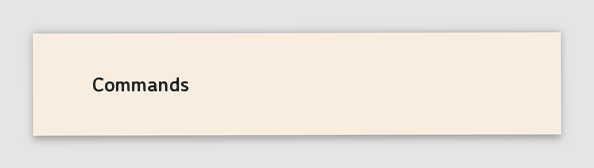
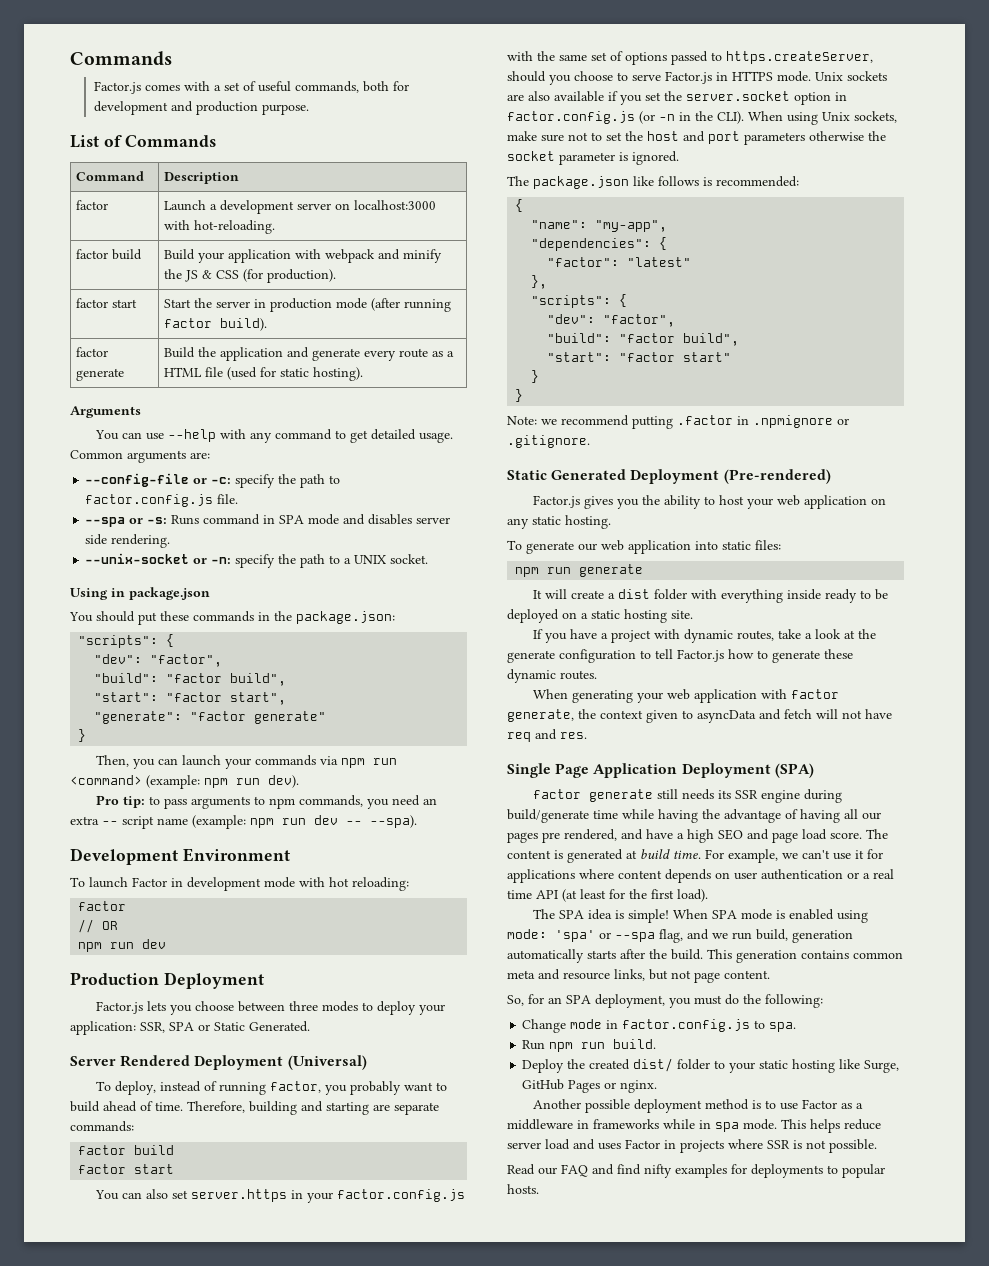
[91,77,190,92] Commands -> [70,51,172,66] [93,81,409,94] [93,101,309,115] [70,135,217,148] [75,171,144,181] [163,172,239,184] [75,200,108,210] [163,200,436,214] [163,220,275,234] [75,249,142,260] [163,249,442,263] [163,269,336,283] [75,298,137,308] [163,298,451,312] [163,318,267,331] [75,347,108,357] [75,368,124,381] [163,347,454,361] [163,367,363,381] [70,406,141,418] [95,429,454,443] [70,450,210,463] [85,473,341,488] [85,494,239,507] [85,514,451,527] [85,534,171,548] [85,553,429,568] [70,587,210,600] [69,611,395,625] [78,634,175,648] [94,654,223,667] [94,673,287,686] [94,692,287,705] [94,711,327,724] [78,729,87,742] [96,755,398,769] [70,775,299,789] [96,795,438,809] [70,815,417,829] [70,848,290,865] [70,877,409,891] [78,901,127,911] [78,919,119,933] [78,939,167,952] [70,972,264,989] [96,1001,446,1015] [70,1021,310,1035] [70,1055,367,1070] [96,1081,448,1095] [70,1101,439,1115] [70,1121,134,1132] [78,1145,175,1155] [78,1164,175,1174] [95,1189,466,1203] [507,51,873,65] [507,71,887,85] [507,91,847,105] [507,111,897,125] [507,131,886,145] [507,151,679,165] [507,176,799,189] [515,199,524,212] [531,220,668,232] [531,237,668,251] [547,257,692,267] [531,275,548,289] [531,294,628,308] [547,314,676,327] [547,333,740,346] [547,352,732,362] [531,370,540,383] [515,389,524,402] [507,415,849,429] [507,435,590,448] [507,469,831,484] [533,495,887,509] [507,515,611,529] [507,540,781,554] [515,564,644,577] [533,589,889,603] [507,609,693,623] [533,629,877,643] [507,649,853,663] [507,669,597,683] [533,689,840,703] [507,709,892,723] [507,729,587,742] [507,763,814,778] [533,789,843,803] [507,809,881,823] [507,829,888,843] [507,849,883,863] [507,869,894,883] [507,889,708,902] [533,909,869,923] [507,929,853,943] [507,949,903,963] [507,969,770,983] [507,994,823,1008] [522,1019,797,1033] [522,1039,657,1052] [522,1058,900,1073] [522,1079,658,1093] [533,1099,864,1113] [507,1119,881,1133] [507,1139,877,1153] [507,1164,885,1178] [507,1184,539,1194] Commands // Factor.js comes with a set of useful commands, both for development and production purpose. // List of Commands // Command | Description // factor | Launch a development server on localhost:3000 with hot-reloading. // factor build | Build your application with webpack and minify the JS & CSS (for production). // factor start | Start the server in production mode (after running factor build). // factor generate | Build the application and generate every route as a HTML file (used for static hosting). // Arguments // You can use --help with any command to get detailed usage. Common arguments are: // --config-file or -c: specify the path to factor.config.js file. // --spa or -s: Runs command in SPA mode and disables server side rendering. // --unix-socket or -n: specify the path to a UNIX socket. // Using in package.json // You should put these commands in the package.json: // "scripts": { // "dev": "factor", // "build": "factor build", // "start": "factor start", // "generate": "factor generate" // } // Then, you can launch your commands via npm run <command> (example: npm run dev). // Pro tip: to pass arguments to npm commands, you need an extra -- script name (example: npm run dev -- --spa). // Development Environment // To launch Factor in development mode with hot reloading: // factor // // OR // npm run dev // Production Deployment // Factor.js lets you choose between three modes to deploy your application: SSR, SPA or Static Generated. // Server Rendered Deployment (Universal) // To deploy, instead of running factor, you probably want to build ahead of time. Therefore, building and starting are separate commands: // factor build // factor start // You can also set server.https in your factor.config.js with the same set of options passed to https.createServer, should you choose to serve Factor.js in HTTPS mode. Unix sockets are also available if you set the server.socket option in factor.config.js (or -n in the CLI). When using Unix sockets, make sure not to set the host and port parameters otherwise the socket parameter is ignored. // The package.json like follows is recommended: // { // "name": "my-app", // "dependencies": { // "factor": "latest" // }, // "scripts": { // "dev": "factor", // "build": "factor build", // "start": "factor start" // } // } // Note: we recommend putting .factor in .npmignore or .gitignore. // Static Generated Deployment (Pre-rendered) // Factor.js gives you the ability to host your web application on any static hosting. // To generate our web application into static files: // npm run generate // It will create a dist folder with everything inside ready to be deployed on a static hosting site. // If you have a project with dynamic routes, take a look at the generate configuration to tell Factor.js how to generate these dynamic routes. // When generating your web application with factor generate, the context given to asyncData and fetch will not have req and res. // Single Page Application Deployment (SPA) // factor generate still needs its SSR engine during build/generate time while having the advantage of having all our pages pre rendered, and have a high SEO and page load score. The content is generated at build time. For example, we can't use it for applications where content depends on user authentication or a real time API (at least for the first load). // The SPA idea is simple! When SPA mode is enabled using mode: 'spa' or --spa flag, and we run build, generation automatically starts after the build. This generation contains common meta and resource links, but not page content. // So, for an SPA deployment, you must do the following: // Change mode in factor.config.js to spa. // Run npm run build. // Deploy the created dist/ folder to your static hosting like Surge, GitHub Pages or nginx. // Another possible deployment method is to use Factor as a middleware in frameworks while in spa mode. This helps reduce server load and uses Factor in projects where SSR is not possible. // Read our FAQ and find nifty examples for deployments to popular hosts.

